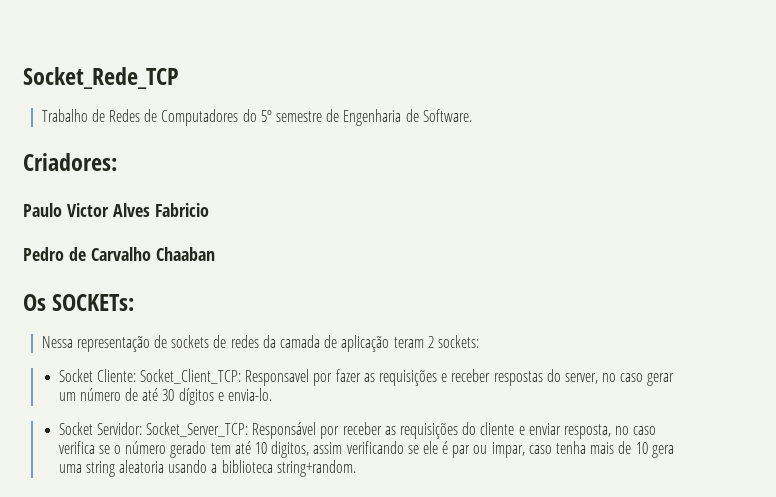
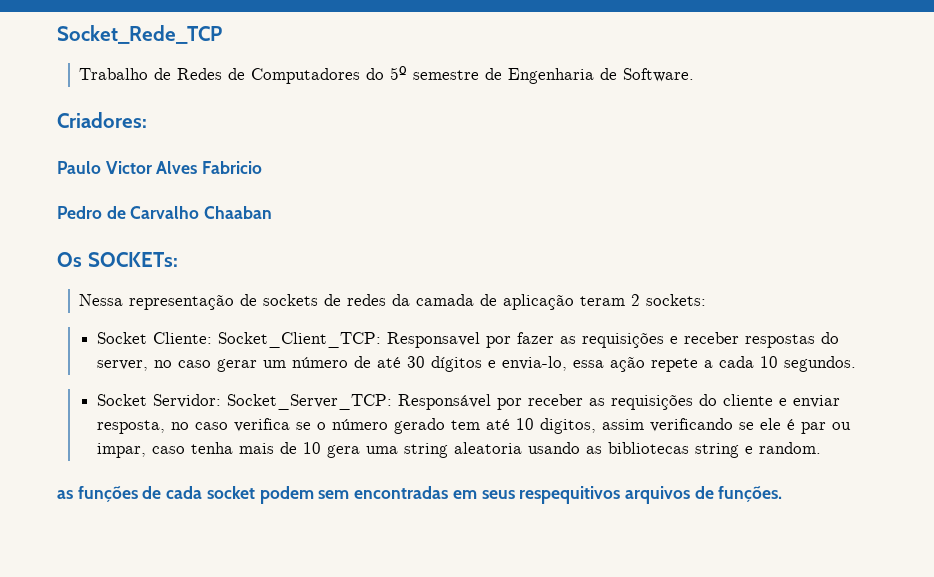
[228,388,273,401] envia-lo. -> [502,356,857,372] envia-lo, essa ação repete a cada 10 segundos.
[211,460,356,477] a biblioteca string+random. -> [586,442,822,458] [57,486,783,504] as bibliotecas string e random. // as funções de cada socket podem sem encontradas em seus respequitivos arquivos de funções.

